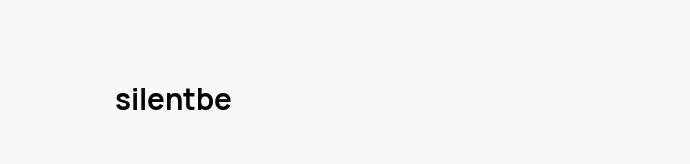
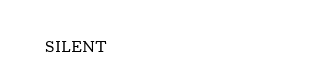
[115,88,232,110] silentbe -> [45,41,107,52] SILENT

